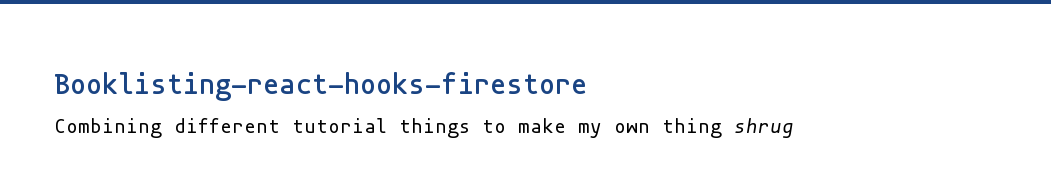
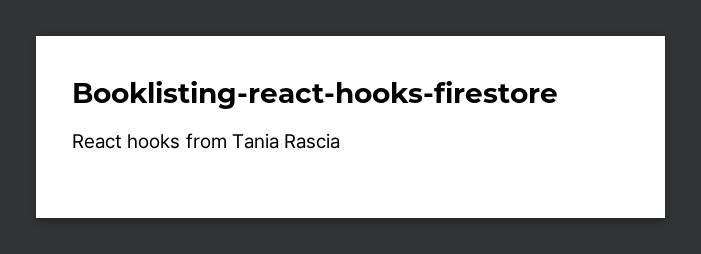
[54,118,794,138] Combining different tutorial things to make my own thing shrug -> [72,133,341,149] React hooks from Tania Rascia

